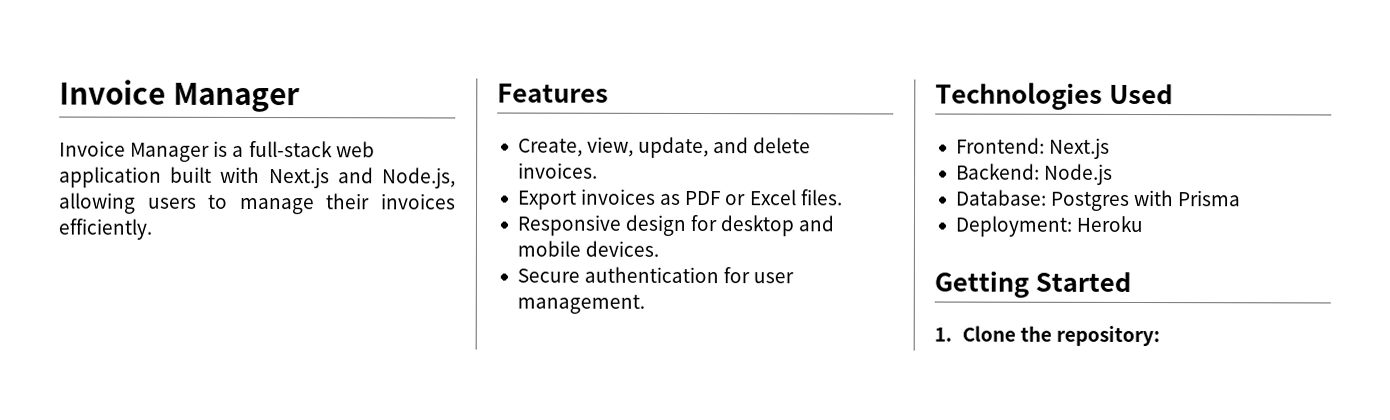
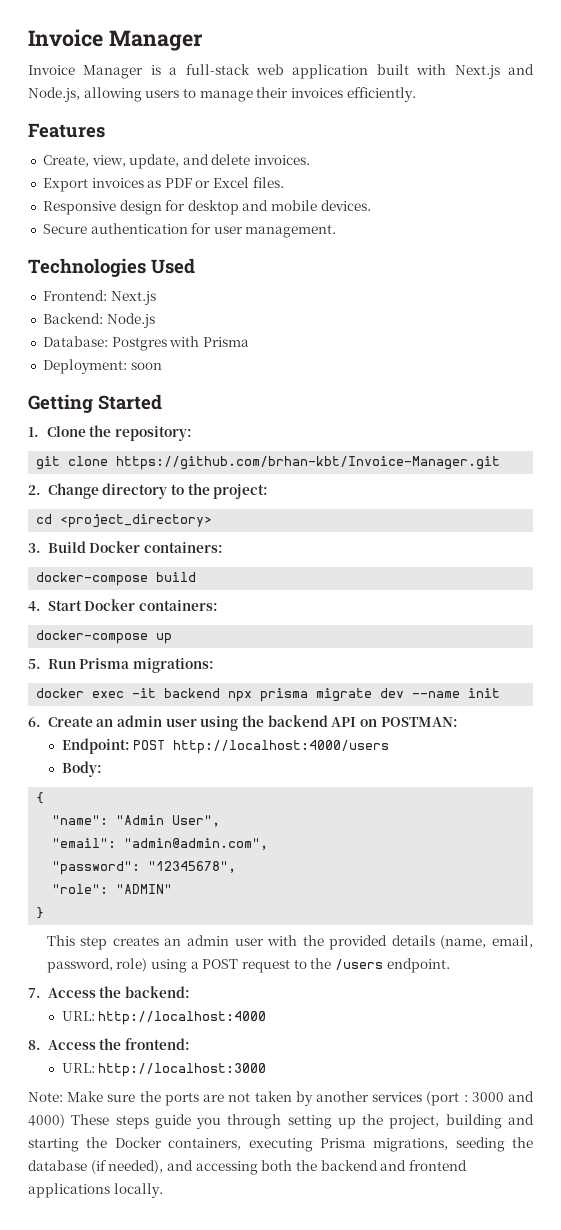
[1076,215,1144,233] Heroku -> [130,362,162,370] soon
(1161, 336) none -> [36,456,501,470] [28,483,269,499] [36,514,213,528] [28,541,224,553] [36,572,197,586] [28,599,219,611] [36,630,173,644] [28,658,215,673] [36,688,501,702] [28,715,458,731] [61,738,390,754] [61,761,102,777] [36,792,45,804] [52,815,221,827] [52,838,269,850] [52,861,237,875] [52,884,173,894] [36,907,45,919] [46,935,533,950] [46,958,450,973] [28,986,191,998] [61,1011,267,1025] [28,1038,191,1050] [61,1063,267,1077] [28,1091,534,1106] [28,1114,534,1129] [28,1137,533,1152] [28,1160,467,1175] [28,1183,163,1198] // git clone https://github.com/brhan-kbt/Invoice-Manager.git // 2. Change directory to the project: // cd <project_directory> // 3. Build Docker containers: // docker-compose build // 4. Start Docker containers: // docker-compose up // 5. Run Prisma migrations: // docker exec -it backend npx prisma migrate dev --name init // 6. Create an admin user using the backend API on POSTMAN: // Endpoint: POST http://localhost:4000/users // Body: // { // "name": "Admin User", // "email": "admin@admin.com", // "password": "12345678", // "role": "ADMIN" // } // This step creates an admin user with the provided details (name, email, password, role) using a POST request to the /users endpoint. // 7. Access the backend: // URL: http://localhost:4000 // 8. Access the frontend: // URL: http://localhost:3000 // Note: Make sure the ports are not taken by another services (port : 3000 and 4000) These steps guide you through setting up the project, building and starting the Docker containers, executing Prisma migrations, seeding the database (if needed), and accessing both the backend and frontend applications locally.

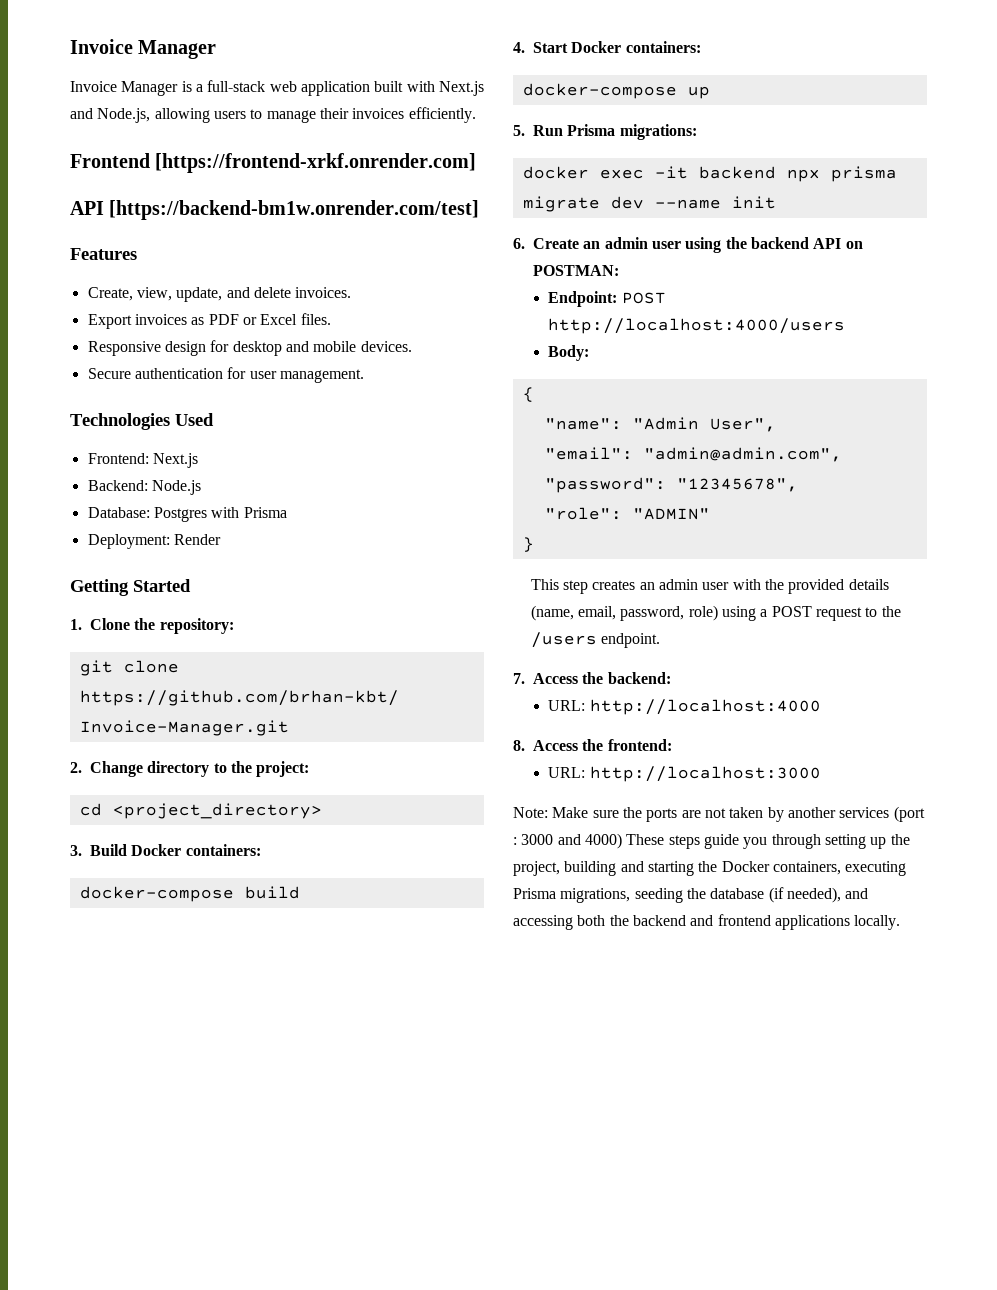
(416, 94) none -> [70,153,477,173] [70,200,480,220] // Frontend [https://frontend-xrkf.onrender.com] // API [https://backend-bm1w.onrender.com/test]
[130,362,162,370] soon -> [173,534,221,545] Render

